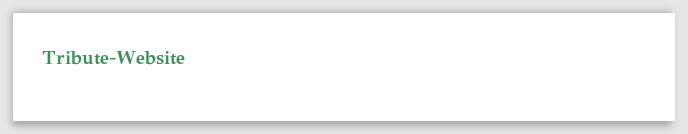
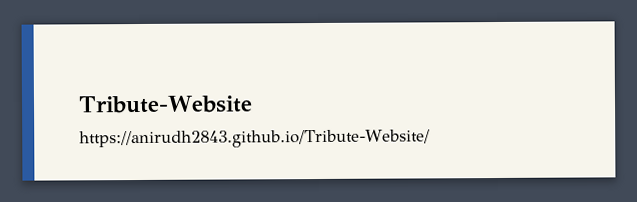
(185, 58) none -> [79,129,430,149] // https://anirudh2843.github.io/Tribute-Website/

